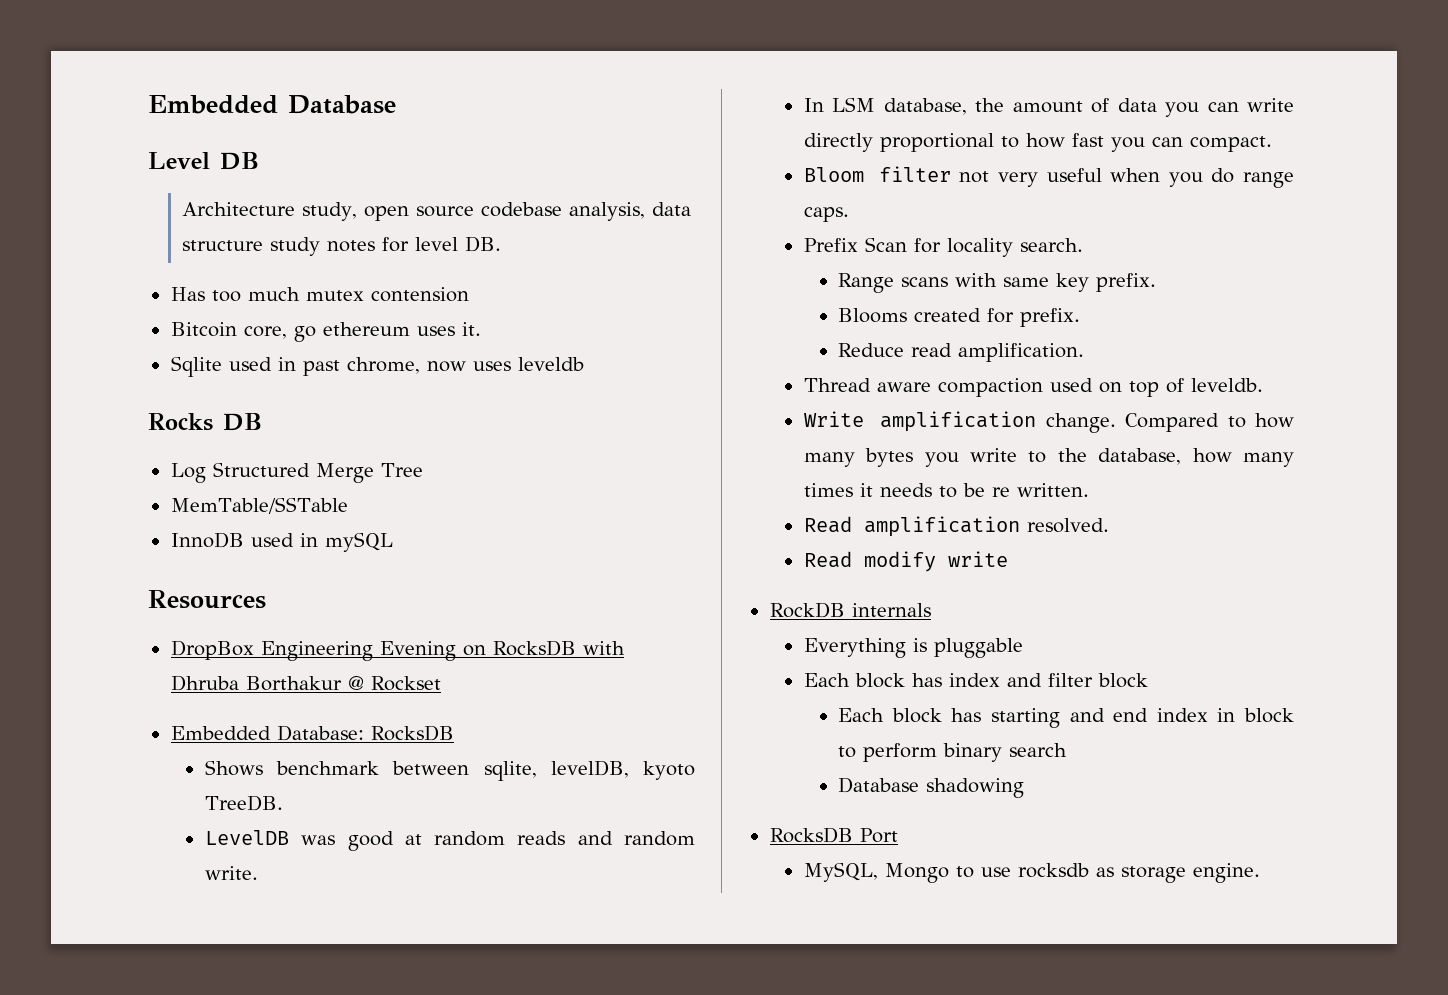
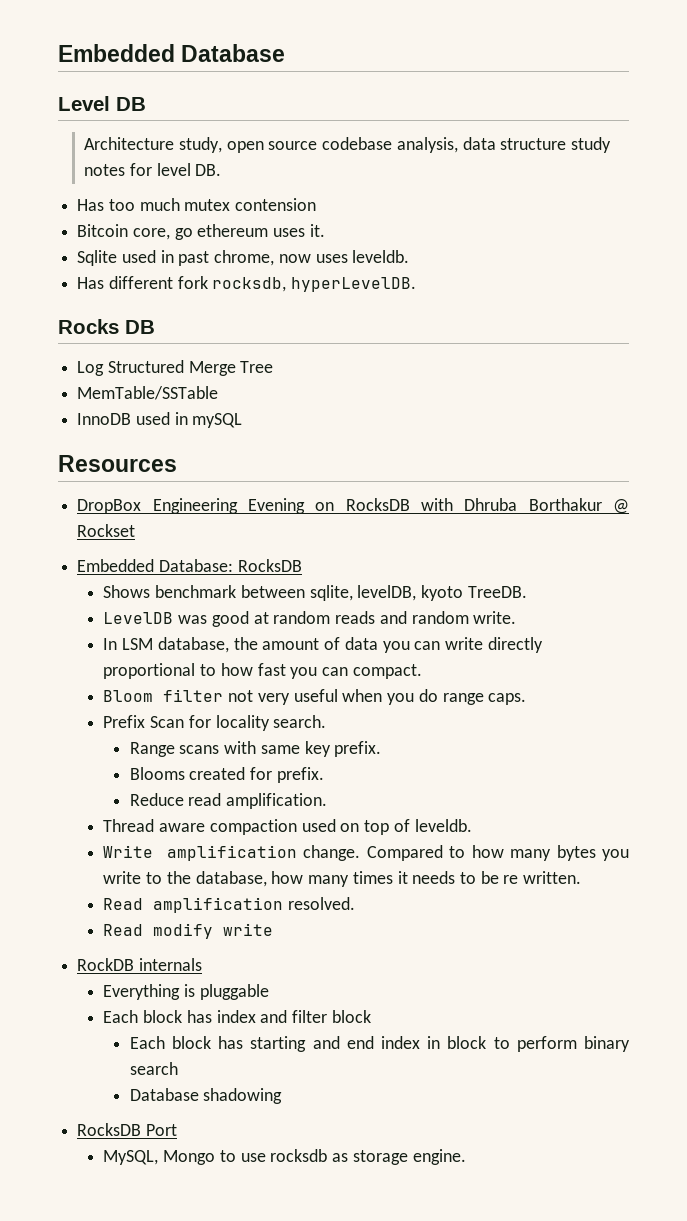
[517,357,584,371] leveldb -> [352,250,410,263] [77,276,417,292] leveldb. // Has different fork rocksdb, hyperLevelDB.

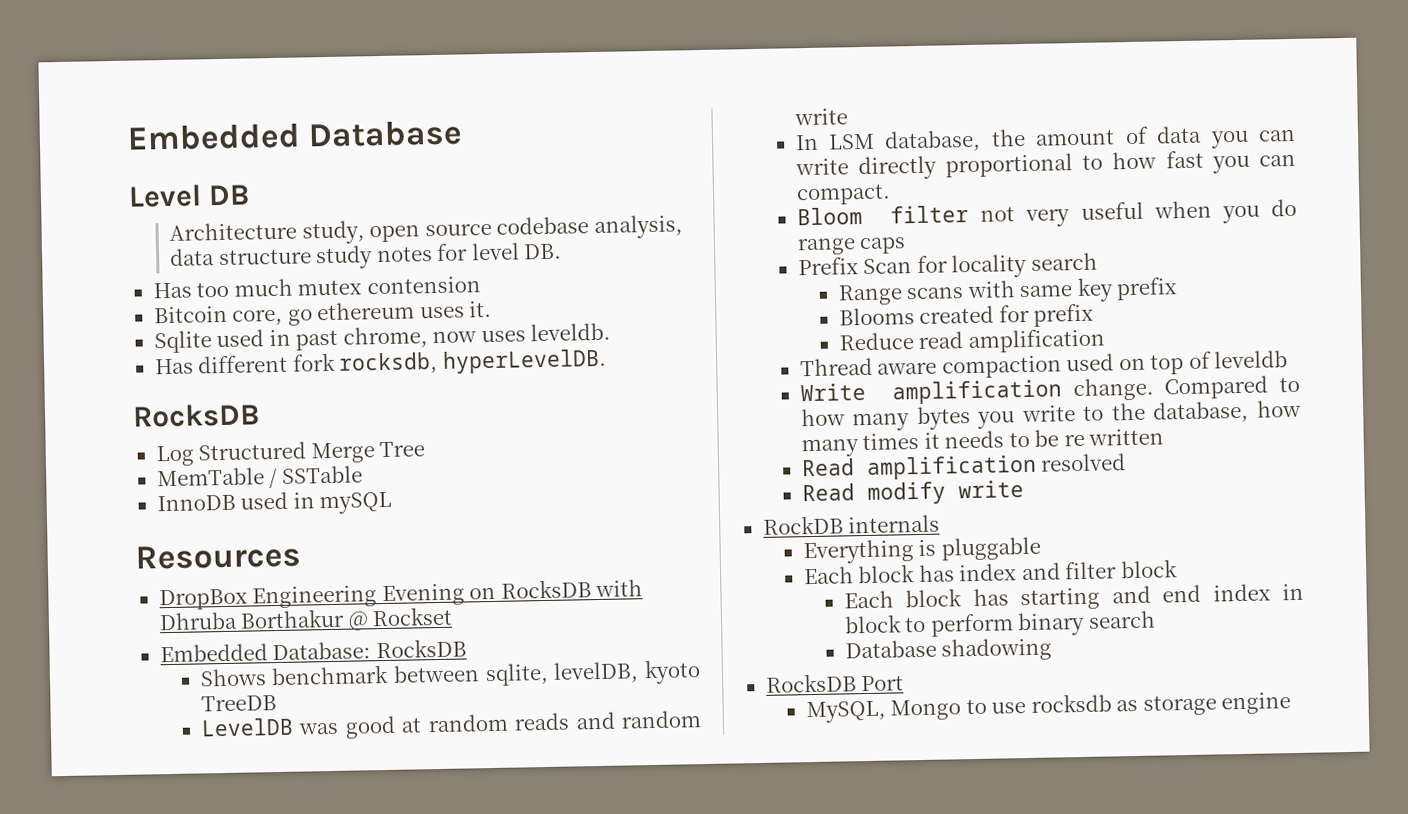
[58,319,155,334] Rocks DB -> [132,403,260,428] RocksDB
[77,386,219,400] MemTable/SSTable -> [156,465,363,489] MemTable / SSTable
[467,586,527,598] TreeDB. -> [200,695,277,712] TreeDB
[473,611,517,624] write. -> [793,108,848,126] write
[488,693,527,705] caps. -> [859,237,907,255] caps
[273,715,327,728] search. -> [1030,252,1098,271] search
[334,741,382,757] prefix. -> [1116,277,1179,301] prefix
[276,767,324,783] prefix. -> [1033,303,1095,327] prefix
[226,793,328,809] amplification. -> [967,328,1106,354] amplification
[414,819,472,832] leveldb. -> [1214,350,1289,369] leveldb
[523,871,582,884] written. -> [1088,428,1165,446] written
[288,897,356,910] resolved. -> [1040,453,1127,472] resolved
[412,1149,466,1165] engine. -> [1221,692,1292,715] engine

